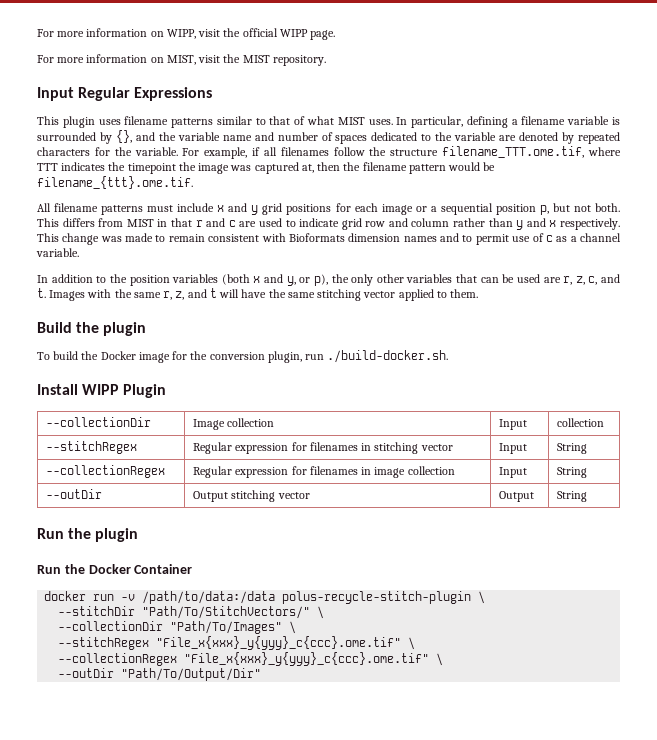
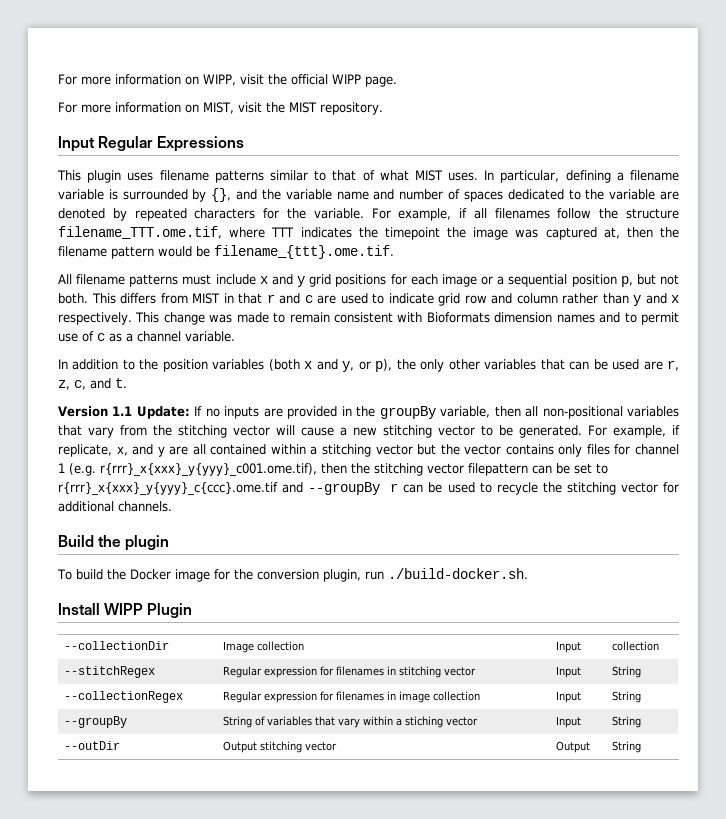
[49,288,479,301] Images with the same r, z, and t will have the same stitching vector applied to them. -> [58,406,679,419] [58,425,680,438] [58,444,679,457] [58,463,608,477] [58,482,680,496] [58,501,172,512] // Version 1.1 Update: If no inputs are provided in the groupBy variable, then all non-positional variables that vary from the stitching vector will cause a new stitching vector to be generated. For example, if replicate, x, and y are all contained within a stitching vector but the vector contains only files for channel 1 (e.g. r{rrr}_x{xxx}_y{yyy}_c001.ome.tif), then the stitching vector filepattern can be set to r{rrr}_x{xxx}_y{yyy}_c{ccc}.ome.tif and --groupBy r can be used to recycle the stitching vector for additional channels.
(588, 472) none -> [63,716,127,728] [222,716,478,728] [555,716,581,728] [611,716,641,728] // --groupBy | String of variables that vary within a stiching vector | Input | String
[37,528,139,542] [37,564,193,574] [44,591,486,604] [58,606,325,619] [58,621,297,634] [58,636,416,650] [58,652,444,666] [58,668,262,681] // Run the plugin // Run the Docker Container // docker run -v /path/to/data:/data polus-recycle-stitch-plugin \ // --stitchDir "Path/To/StitchVectors/" \ // --collectionDir "Path/To/Images" \ // --stitchRegex "File_x{xxx}_y{yyy}_c{ccc}.ome.tif" \ // --collectionRegex "File_x{xxx}_y{yyy}_c{ccc}.ome.tif" \ // --outDir "Path/To/Output/Dir" -> (641, 747) none

